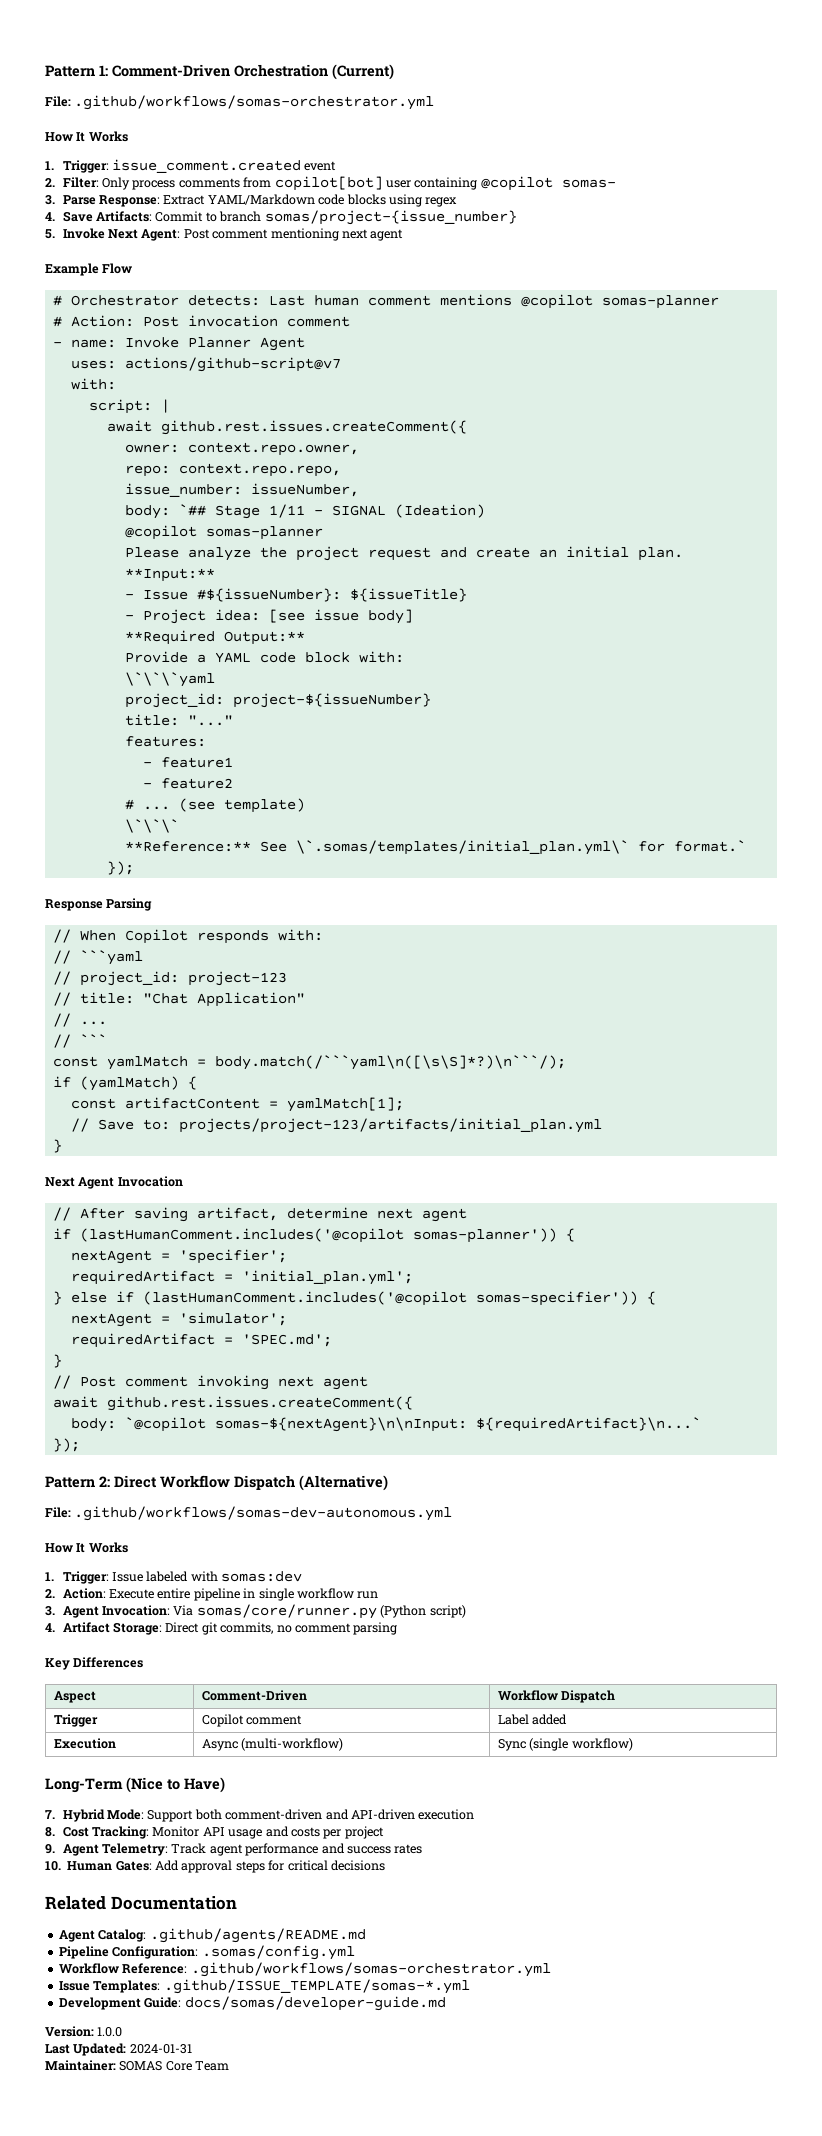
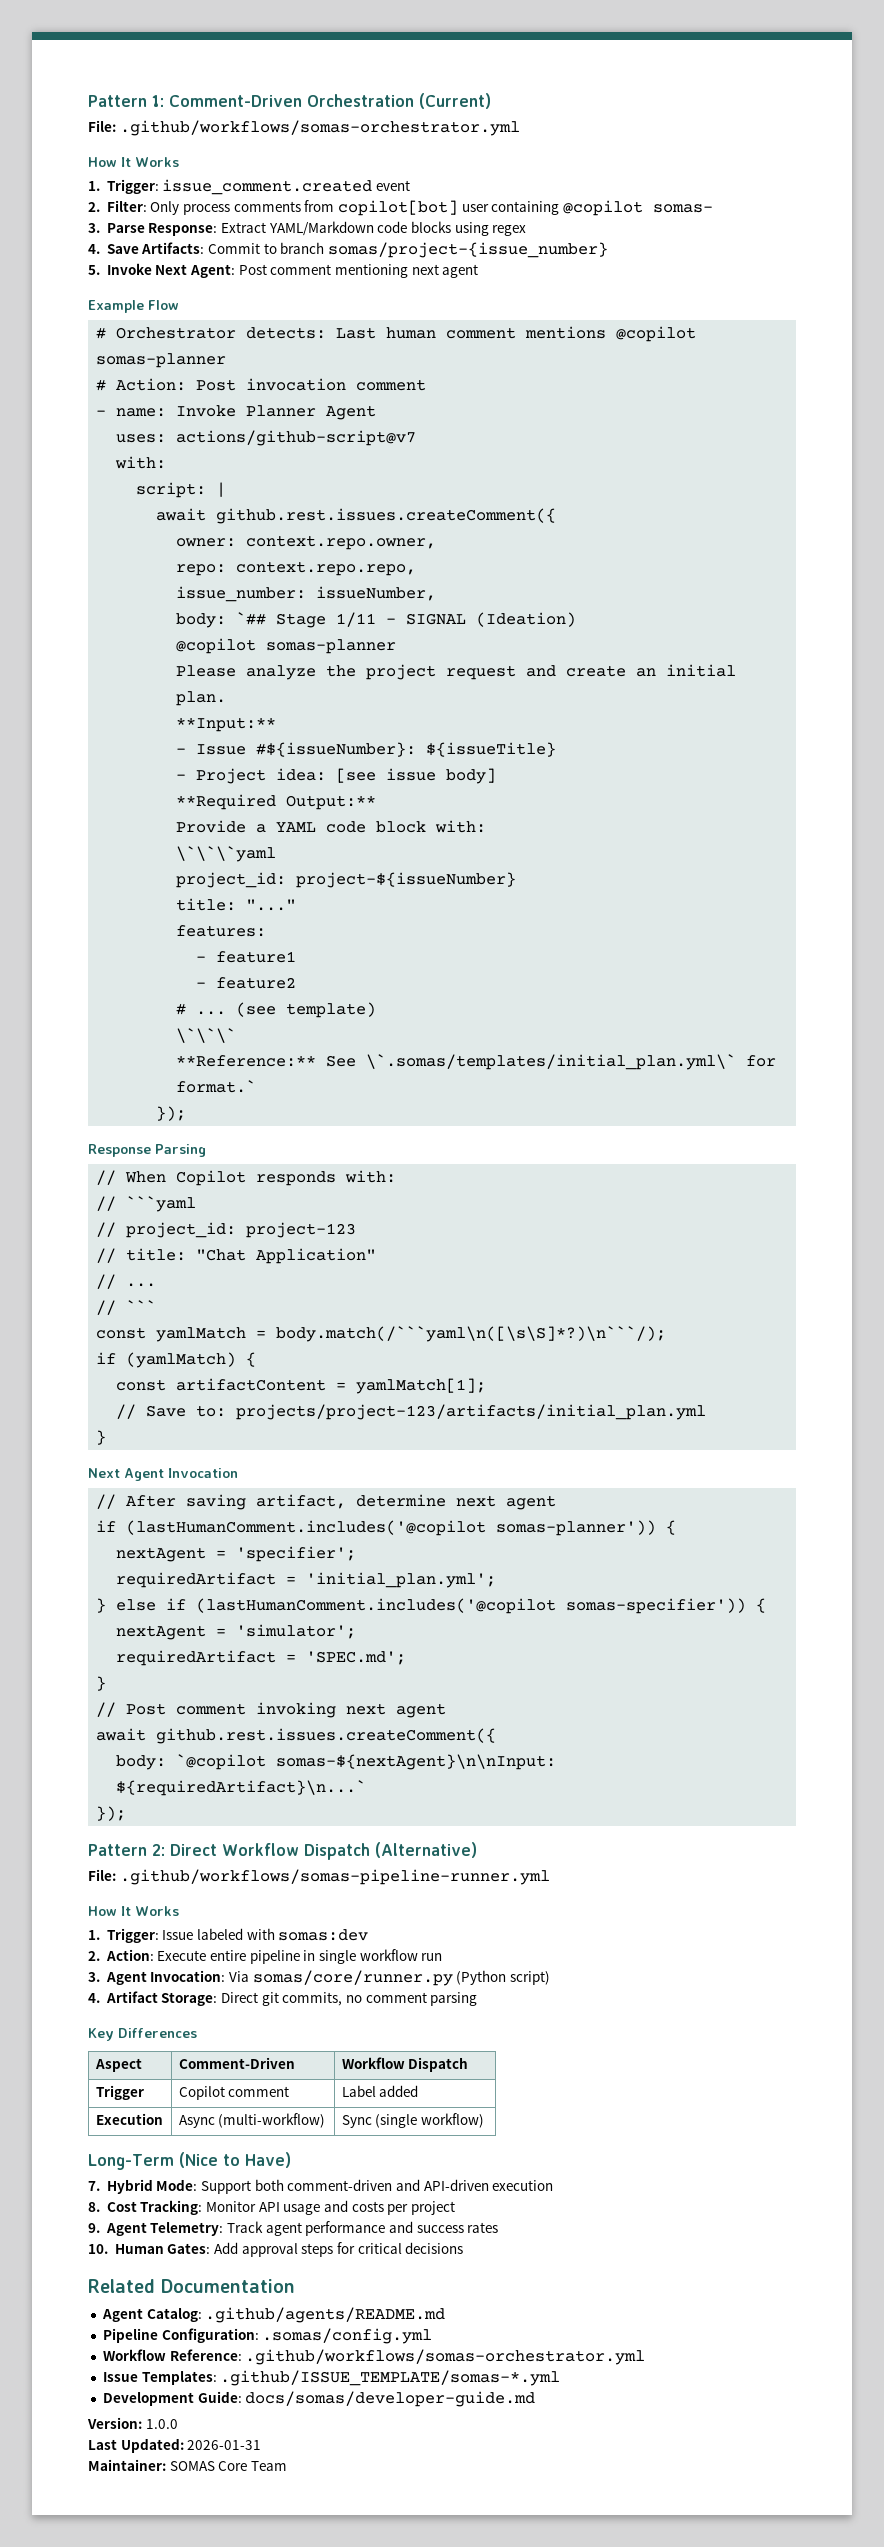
[74,1506,453,1521] .github/workflows/somas-dev-autonomous.yml -> [119,1869,550,1885] .github/workflows/somas-pipeline-runner.yml
[129,2044,192,2054] 2024-01-31 -> [187,2440,262,2450] 2026-01-31

